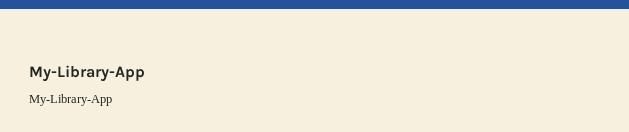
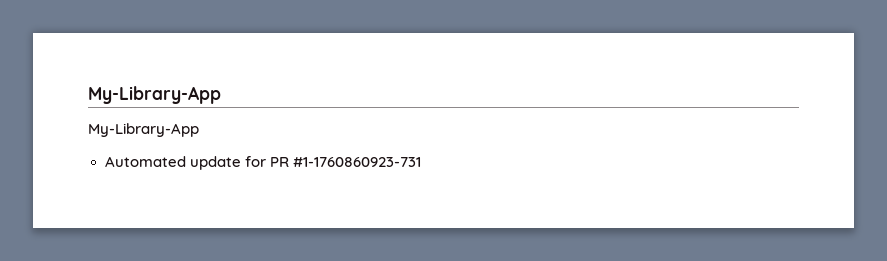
(112, 100) none -> [104,156,421,170] // Automated update for PR #1-1760860923-731

